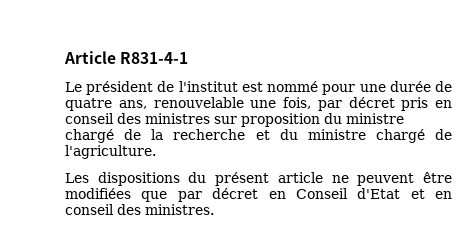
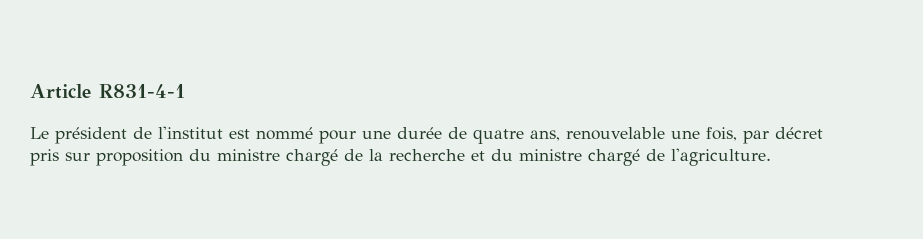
[435,100,452,108] [65,113,210,124] en conseil des ministres -> (59, 157) none
[65,172,453,186] [65,188,452,202] [65,204,214,215] // Les dispositions du présent article ne peuvent être modifiées que par décret en Conseil d'Etat et en conseil des ministres. -> (771, 157) none

